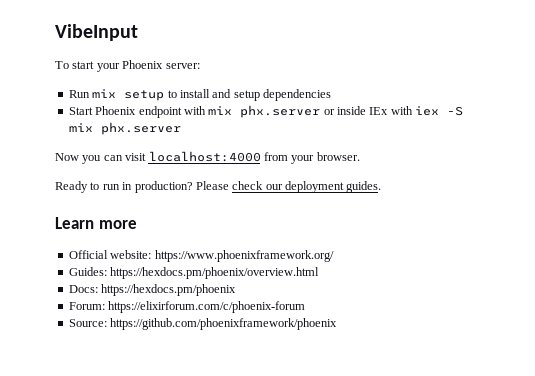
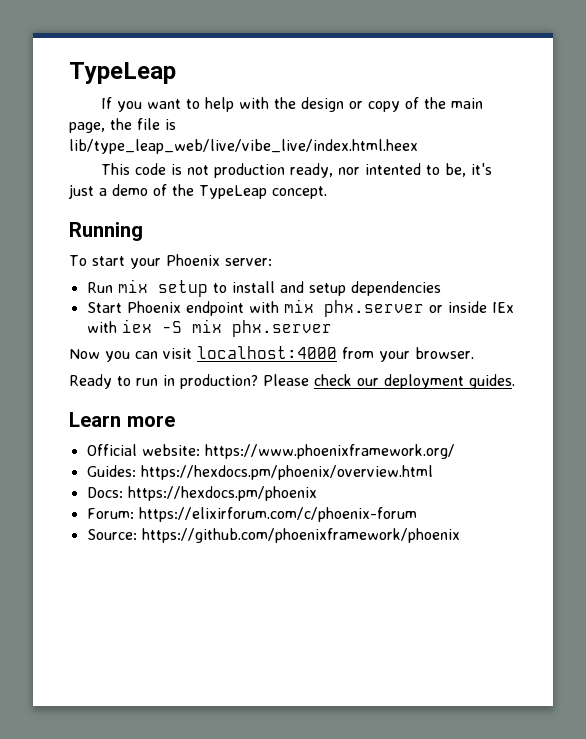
[55,24,138,41] VibeInput -> [69,62,176,84] [101,97,484,112] [69,118,176,133] [69,139,418,154] [101,163,493,178] [68,184,327,199] [69,222,143,241] TypeLeap // If you want to help with the design or copy of the main page, the file is lib/type_leap_web/live/vibe_live/index.html.heex // This code is not production ready, nor intented to be, it's just a demo of the TypeLeap concept. // Running

